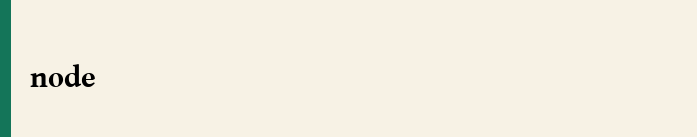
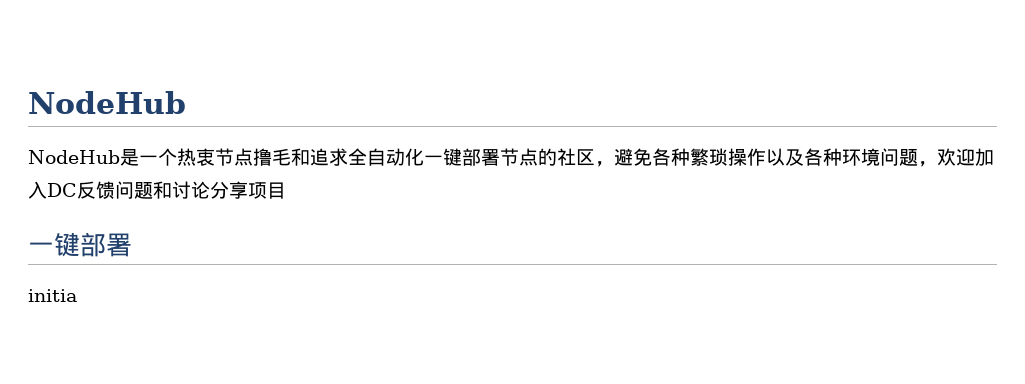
[30,64,96,87] node -> [28,91,186,114] [28,148,994,167] [28,181,286,199] [28,232,132,257] [28,289,77,302] NodeHub // NodeHub是一个热衷节点撸毛和追求全自动化一键部署节点的社区，避免各种繁琐操作以及各种环境问题，欢迎加入DC反馈问题和讨论分享项目 // 一键部署 // initia

